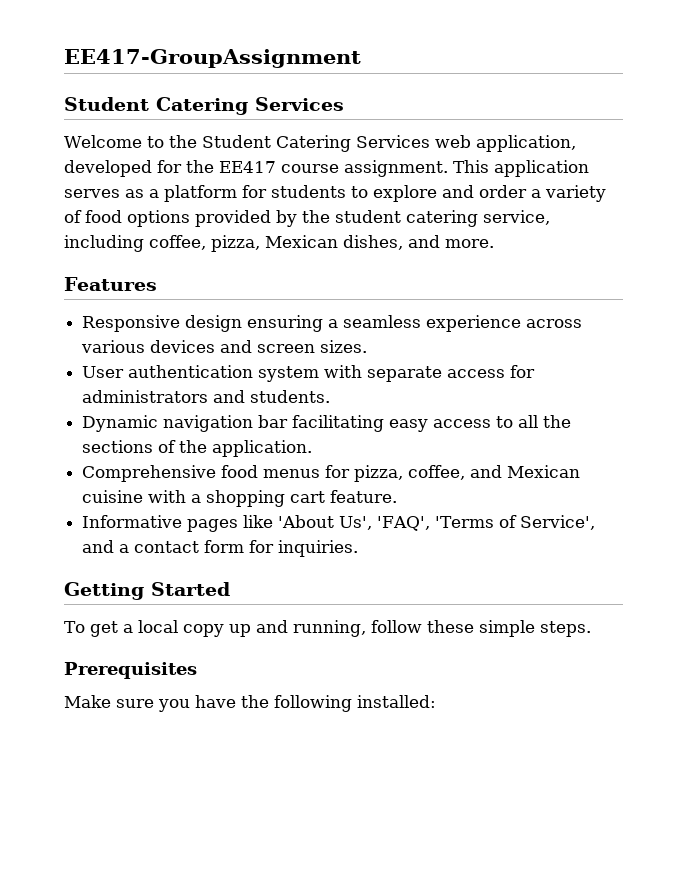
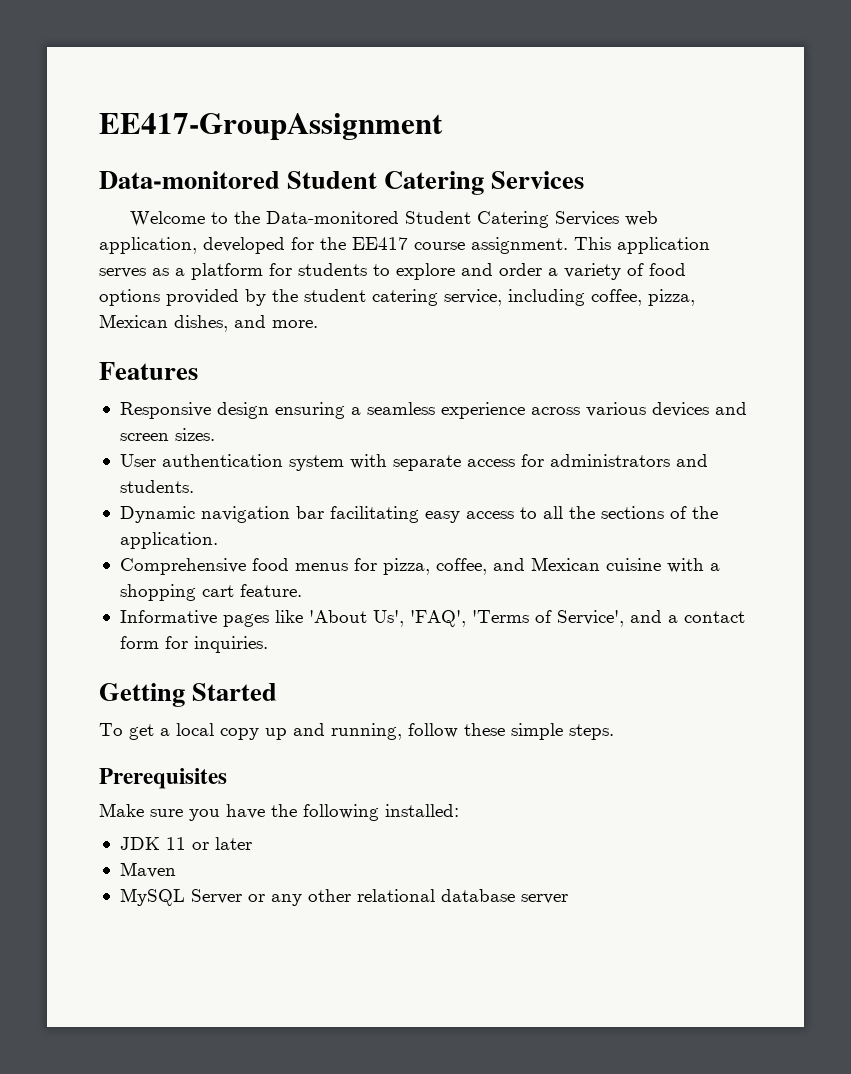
(361, 58) none -> [99,171,280,189] Data-monitored
(197, 141) none -> [265,211,399,224] Data-monitored
(436, 701) none -> [119,837,252,850] [119,862,176,878] [119,888,568,906] // JDK 11 or later // Maven // MySQL Server or any other relational database server

